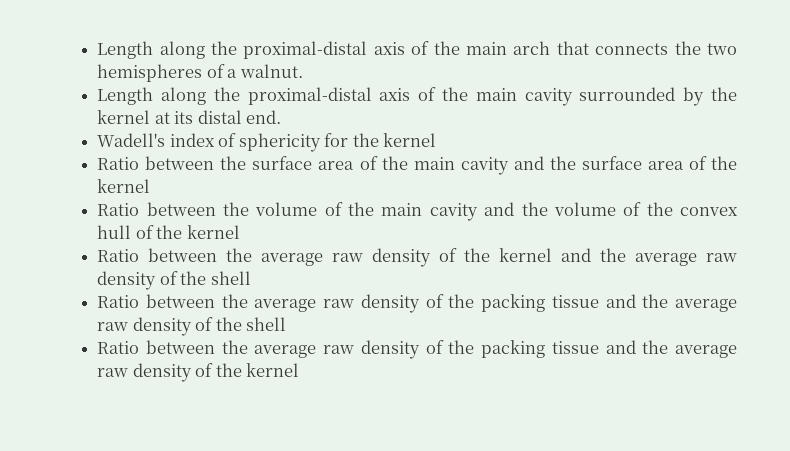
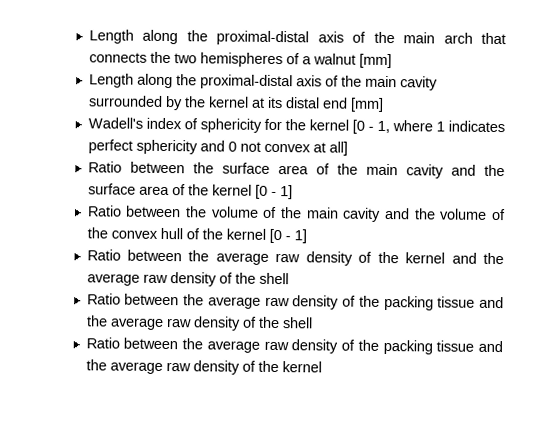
[239,64,303,78] walnut. -> [312,53,392,69] walnut [mm]
[246,110,282,124] end. -> [321,97,384,112] end [mm]
(436, 140) none -> [351,119,506,134] [87,139,348,156] [0 - 1, where 1 indicates perfect sphericity and 0 not convex at all]
(151, 186) none -> [254,184,293,200] [0 - 1]
(240, 232) none -> [268,228,307,244] [0 - 1]

